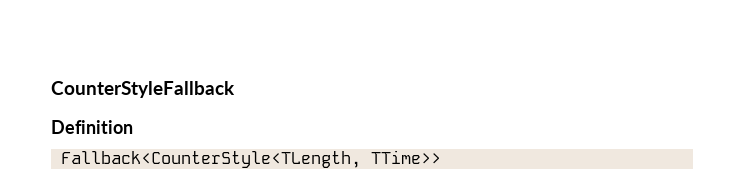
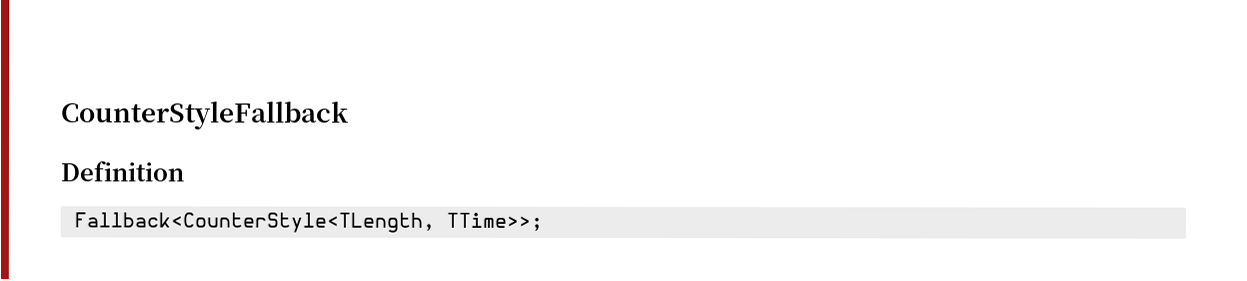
[370,150,441,164] TTime>> -> [445,212,543,231] TTime>>;

